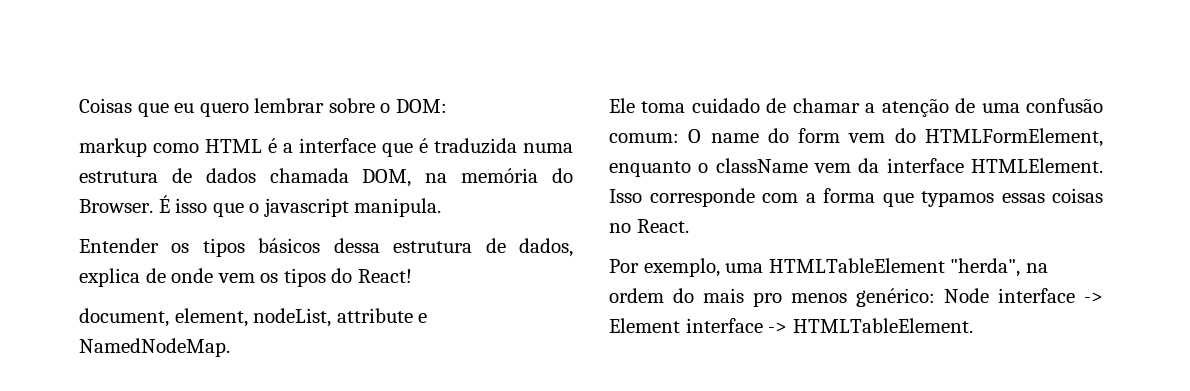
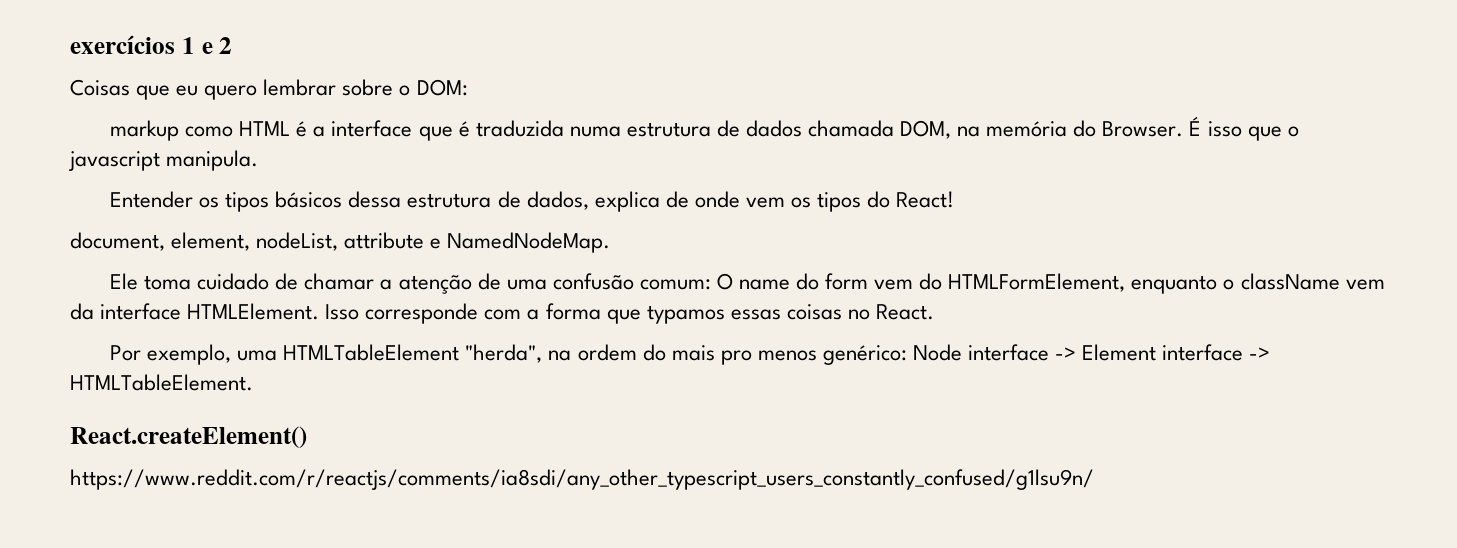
(79, 105) none -> [70,35,233,54] exercícios 1 e 2 //
(973, 325) none -> [70,426,307,449] [70,469,1094,490] // React.createElement() // https://www.reddit.com/r/reactjs/comments/ia8sdi/any_other_typescript_users_constantly_confused/g1lsu9n/

